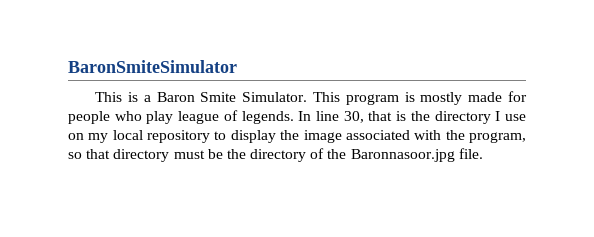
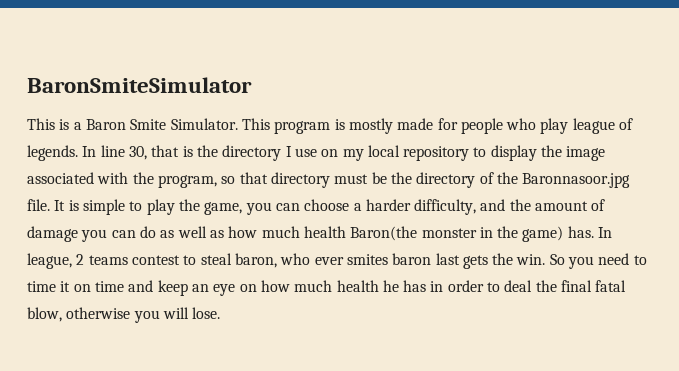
(483, 153) none -> [54,199,606,215] [27,226,613,242] [27,253,647,269] [27,280,627,296] [27,307,221,323] It is simple to play the game, you can choose a harder difficulty, and the amount of damage you can do as well as how much health Baron(the monster in the game) has. In league, 2 teams contest to steal baron, who ever smites baron last gets the win. So you need to time it on time and keep an eye on how much health he has in order to deal the final fatal blow, otherwise you will lose.

